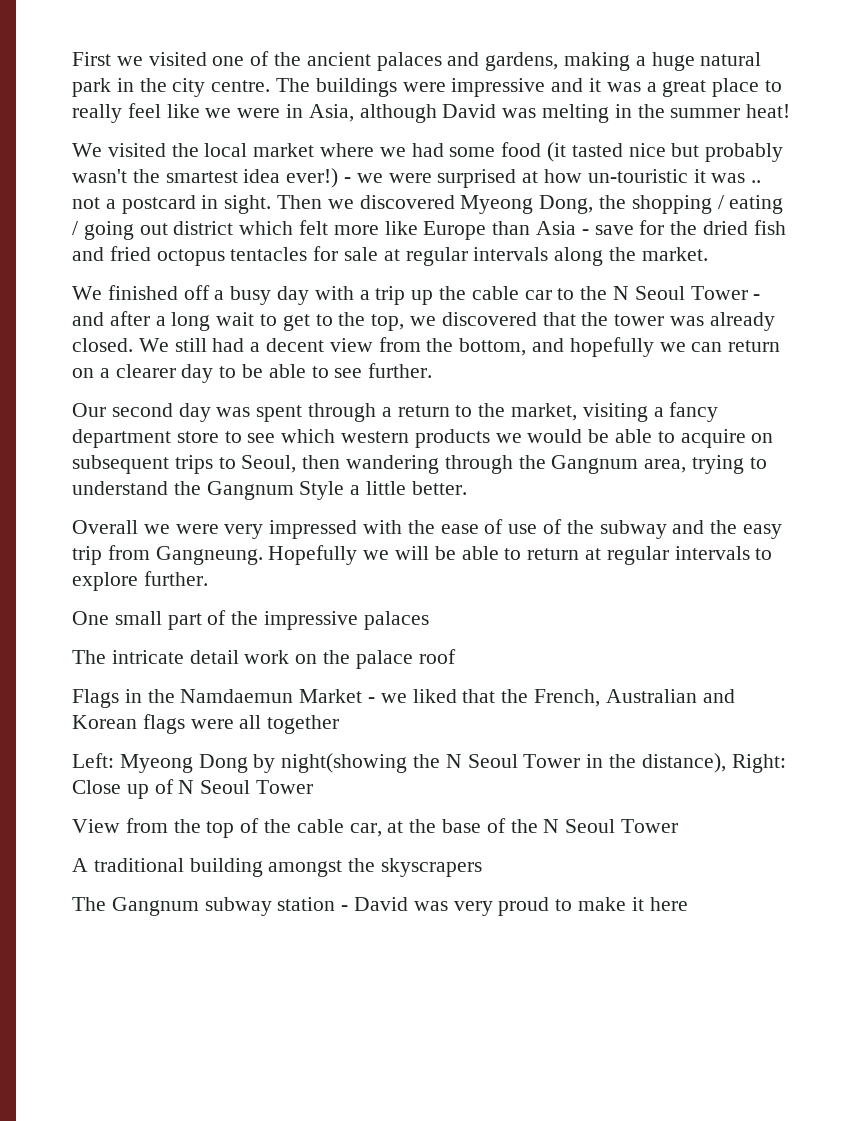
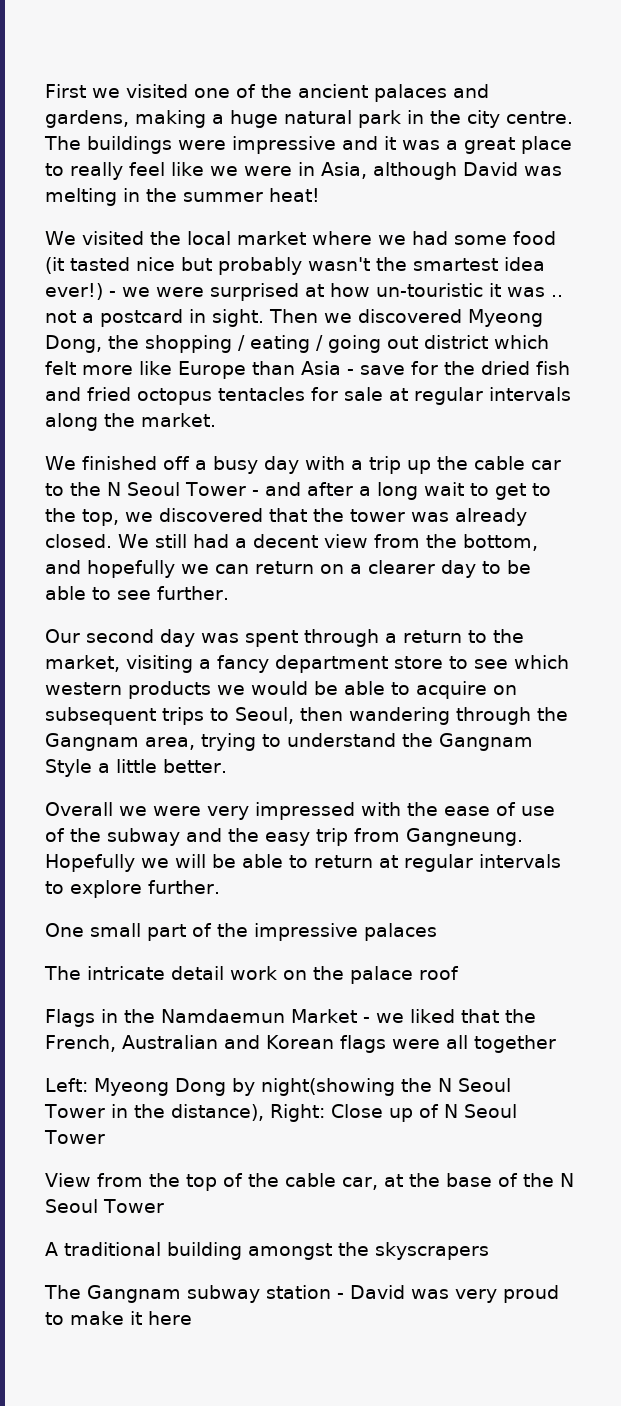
[551,455,639,474] Gangnum -> [45,733,139,751] Gangnam
[206,481,294,500] Gangnum -> [439,733,533,751] Gangnam
[111,897,199,916] Gangnum -> [87,1285,181,1303] Gangnam

